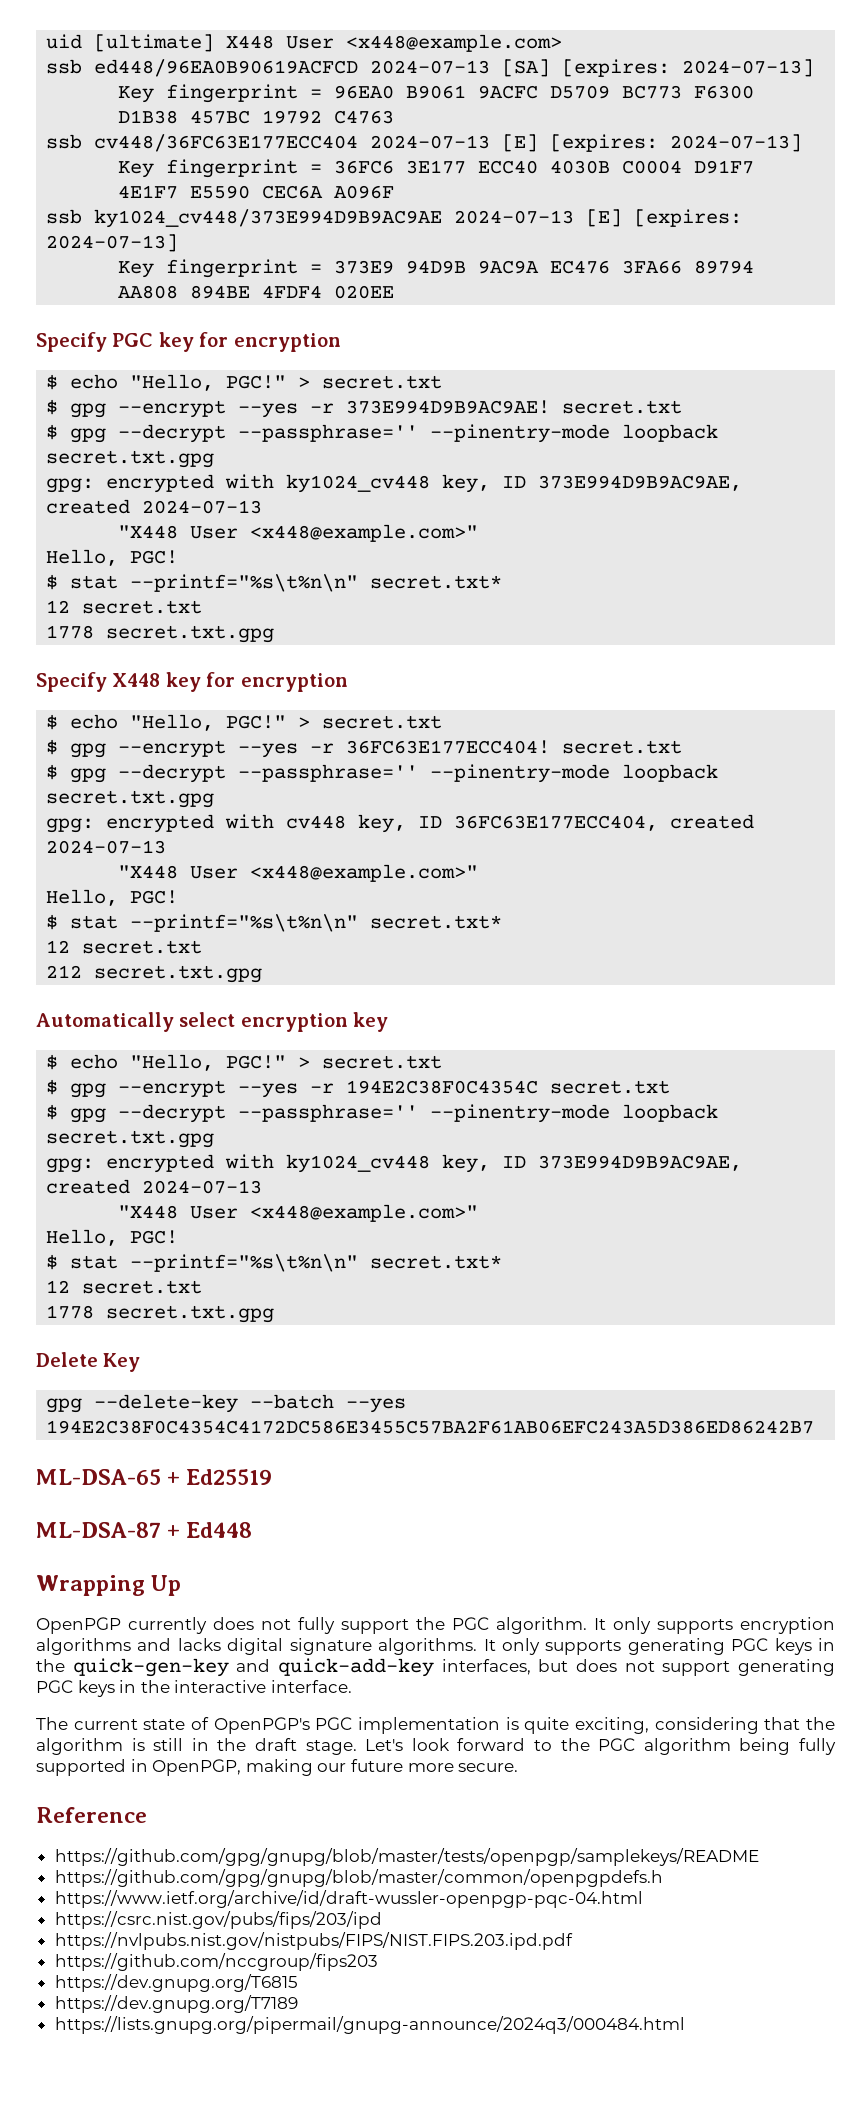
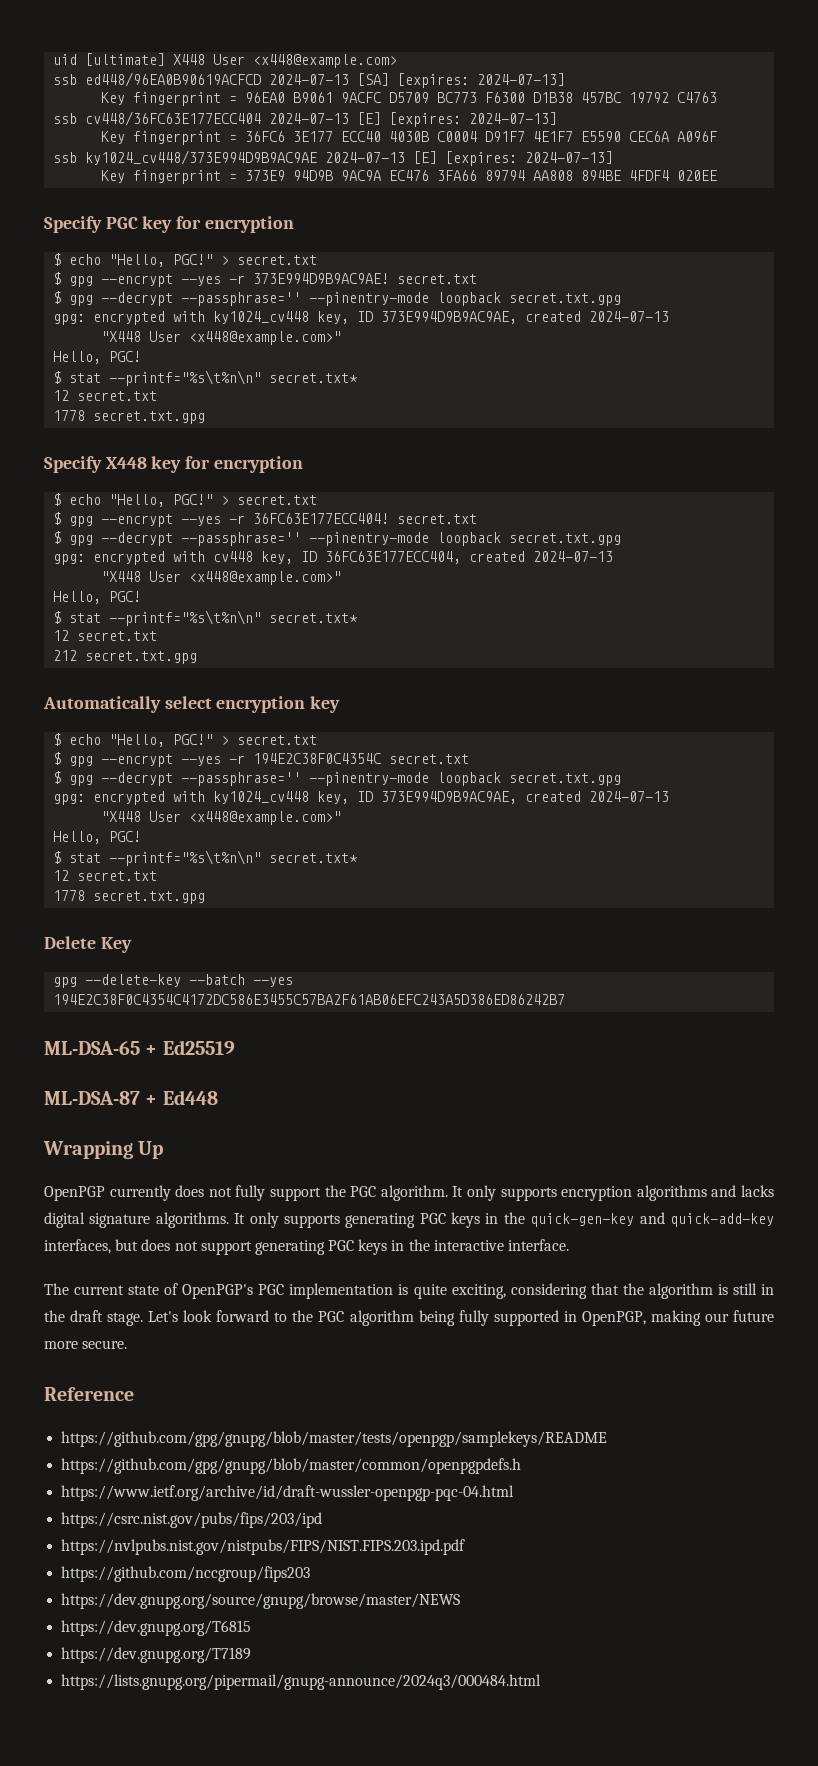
(378, 1962) none -> [61,1593,461,1609] // https://dev.gnupg.org/source/gnupg/browse/master/NEWS

